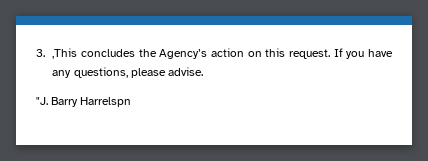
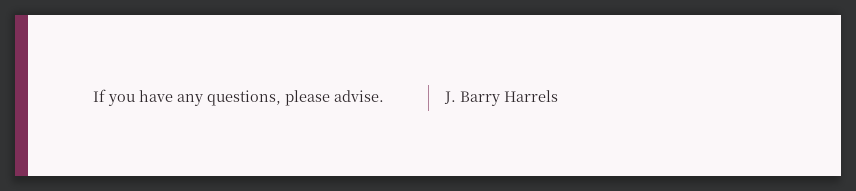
[36,48,331,59] 3. ,This concludes the Agency’s action on this request. -> (93, 95) none
[36,97,132,107] "J. Barry Harrelspn -> [444,90,558,106] J. Barry Harrels

